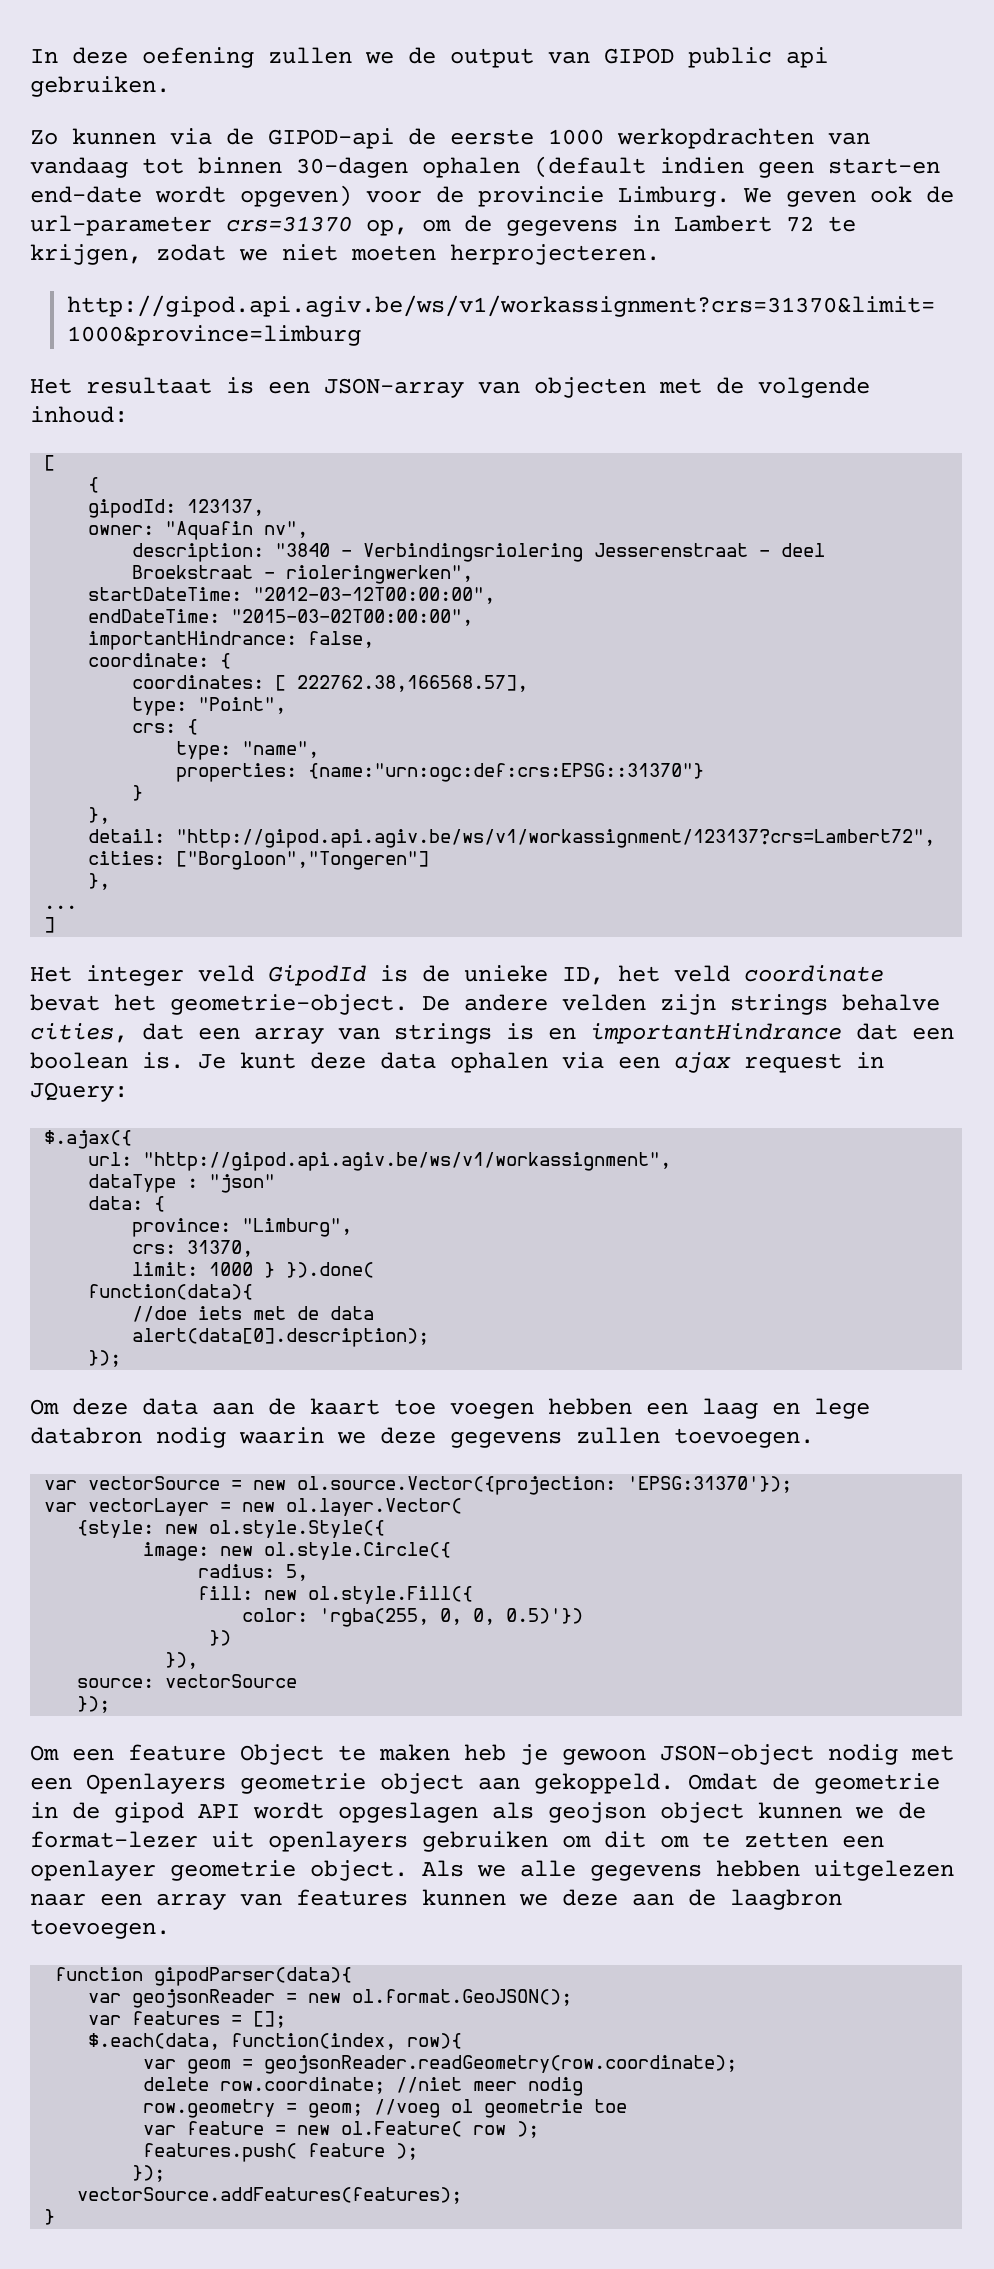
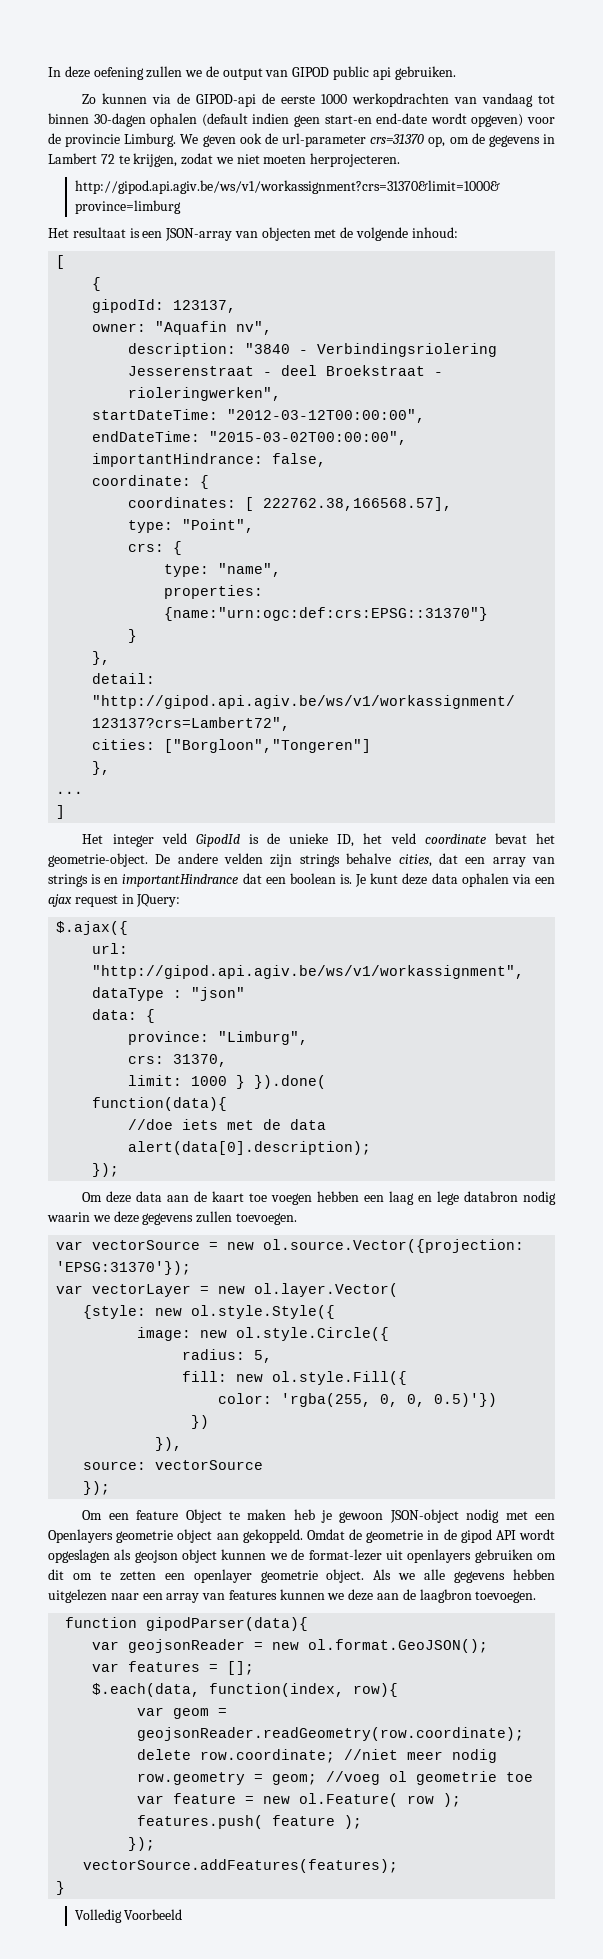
(56, 2217) none -> [74,1909,183,1923] // Volledig Voorbeeld

